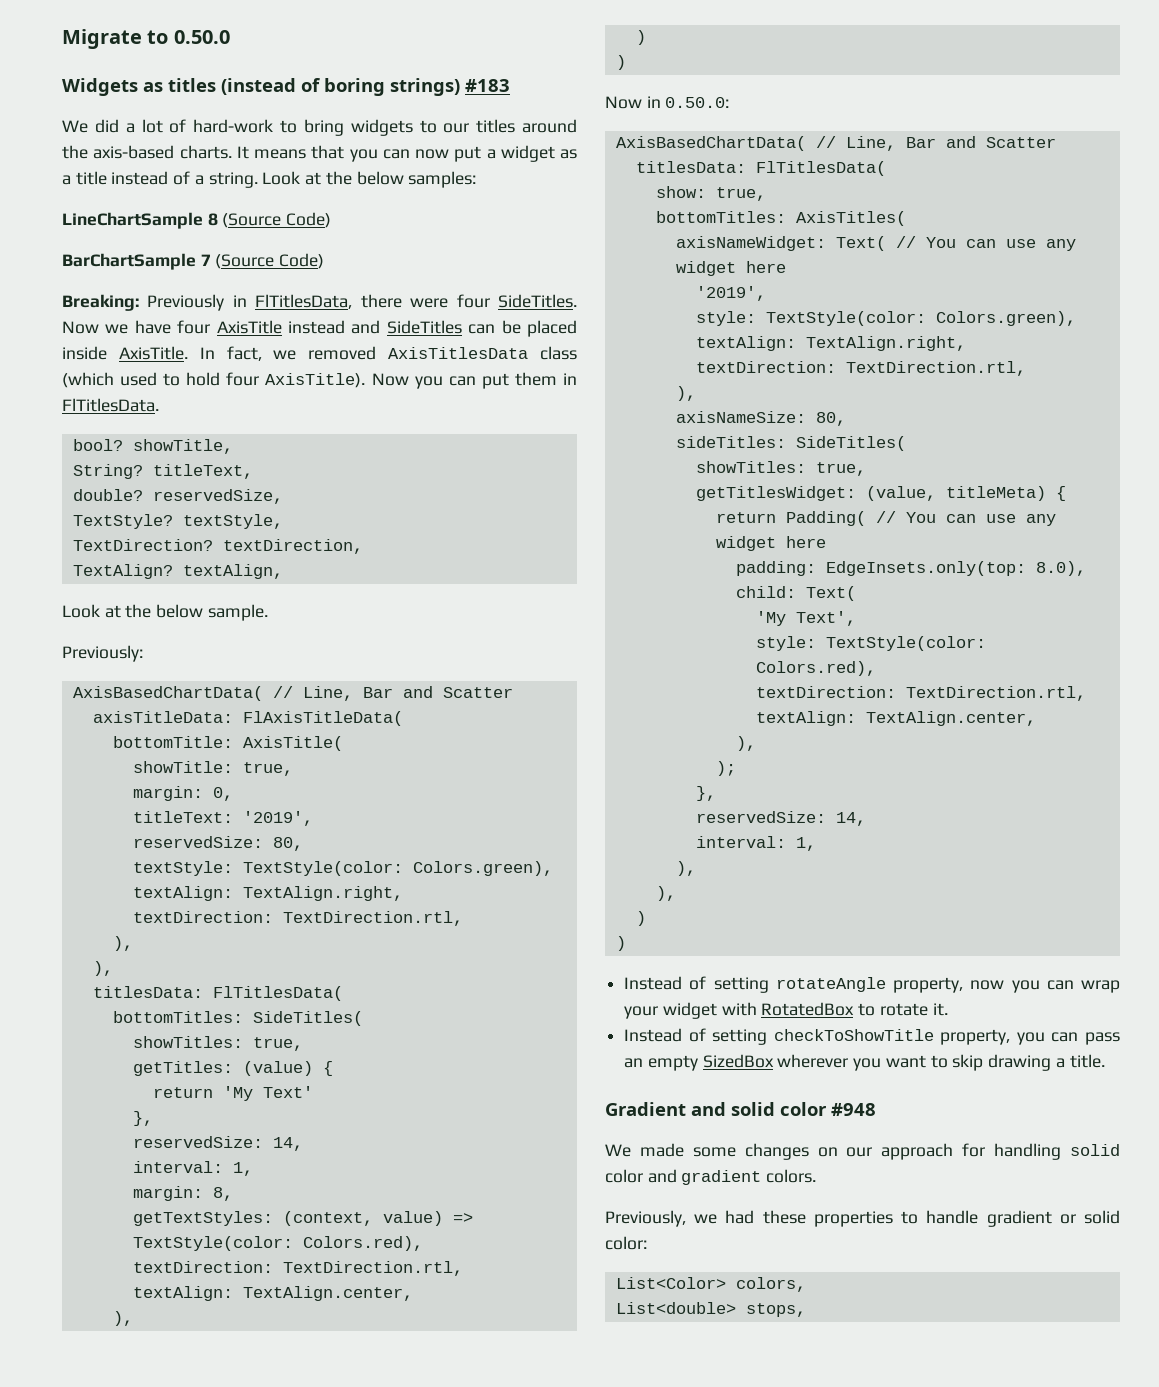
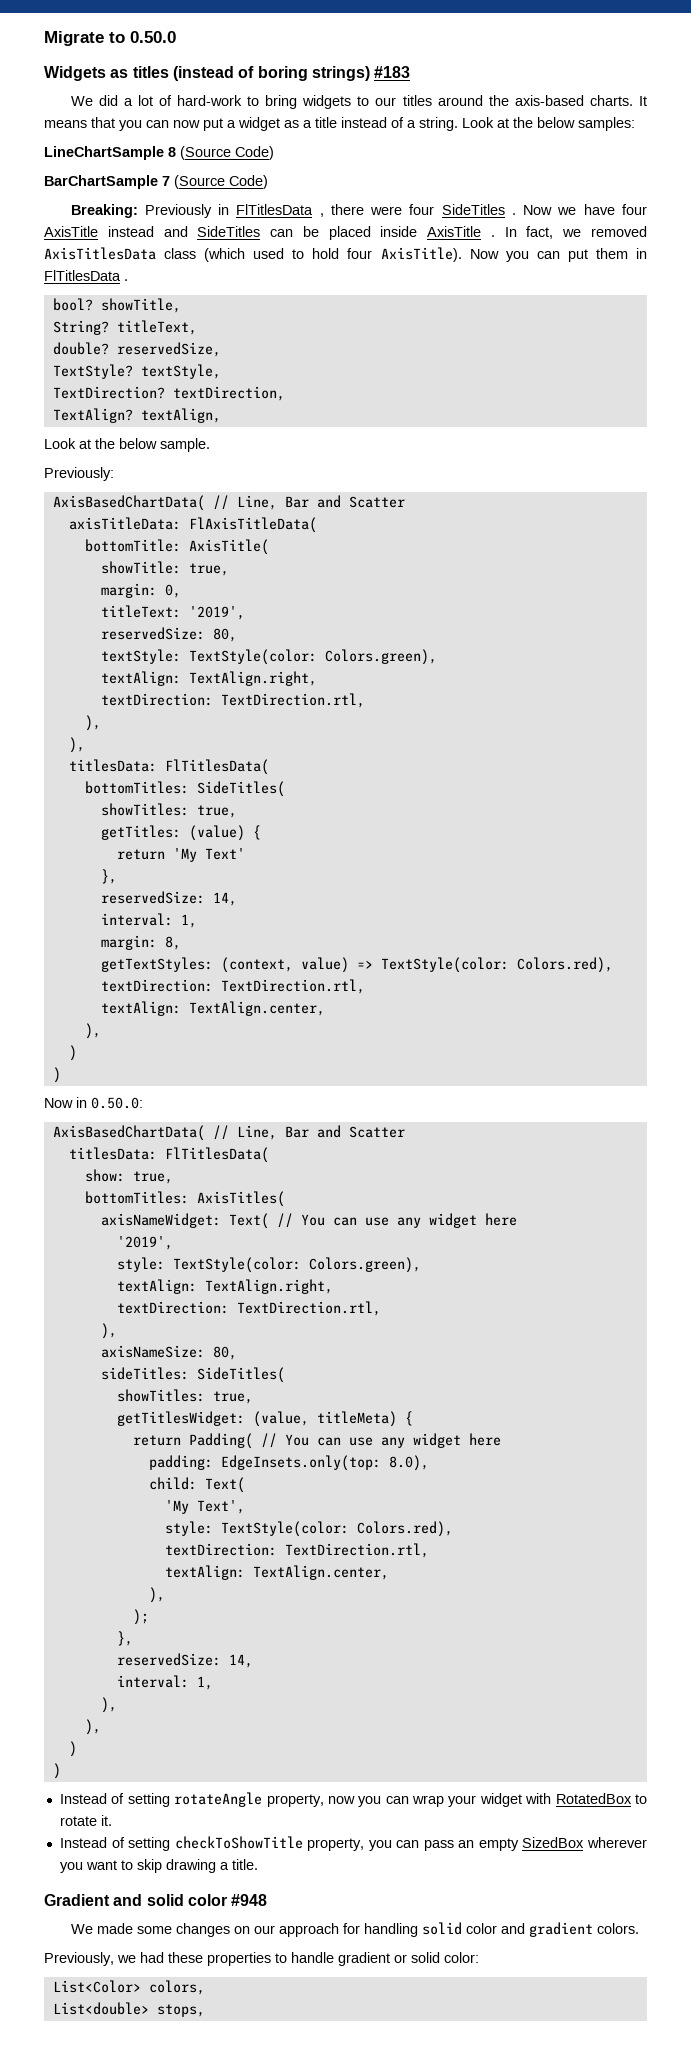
[255,294,353,309] FlTitlesData, -> [236,204,324,217] FlTitlesData ,
[498,294,578,308] SideTitles. -> [441,204,516,215] SideTitles .
[118,346,188,360] AxisTitle. -> [427,226,495,237] AxisTitle .
[62,398,159,412] FlTitlesData. -> [44,270,128,281] FlTitlesData .

